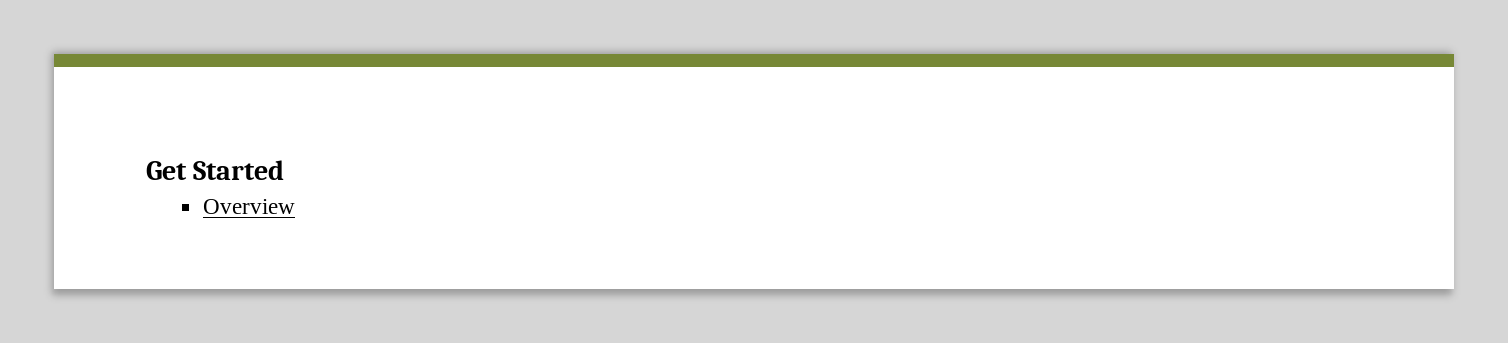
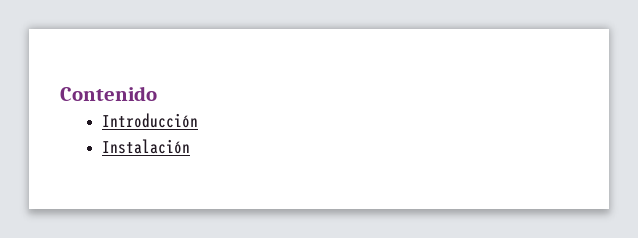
[146,160,285,180] [202,199,295,214] Get Started // Overview -> [60,86,157,101] [101,113,198,128] [101,139,190,154] Contenido // Introducción // Instalación

